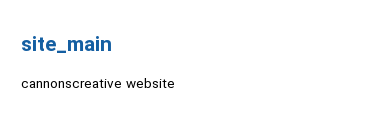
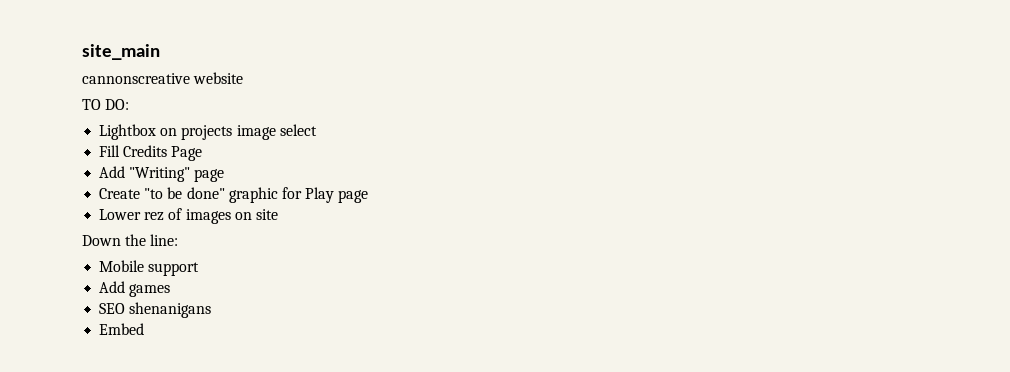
(175, 83) none -> [82,99,130,110] [99,124,317,140] [99,145,203,161] [99,166,225,182] [99,187,369,203] [99,208,278,224] [82,234,179,246] [99,260,200,276] [99,281,171,297] [99,302,212,318] [99,323,145,335] // TO DO: // Lightbox on projects image select // Fill Credits Page // Add "Writing" page // Create "to be done" graphic for Play page // Lower rez of images on site // Down the line: // Mobile support // Add games // SEO shenanigans // Embed

